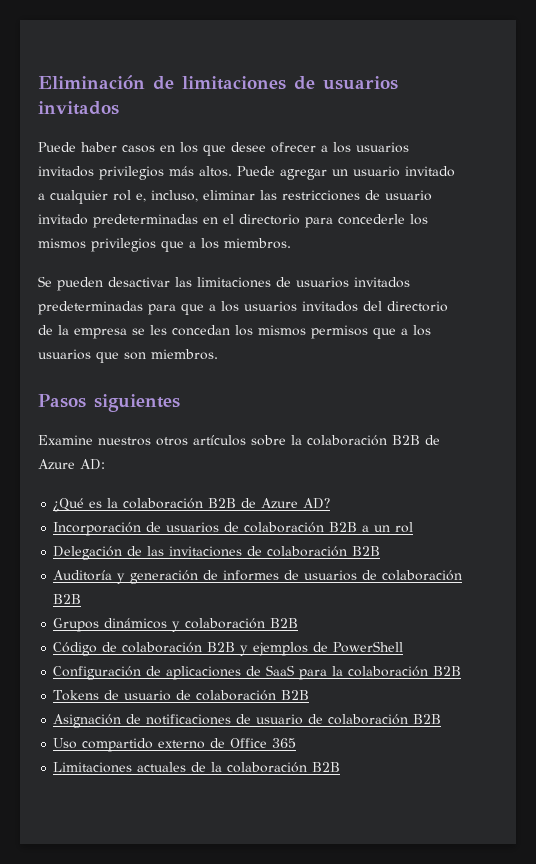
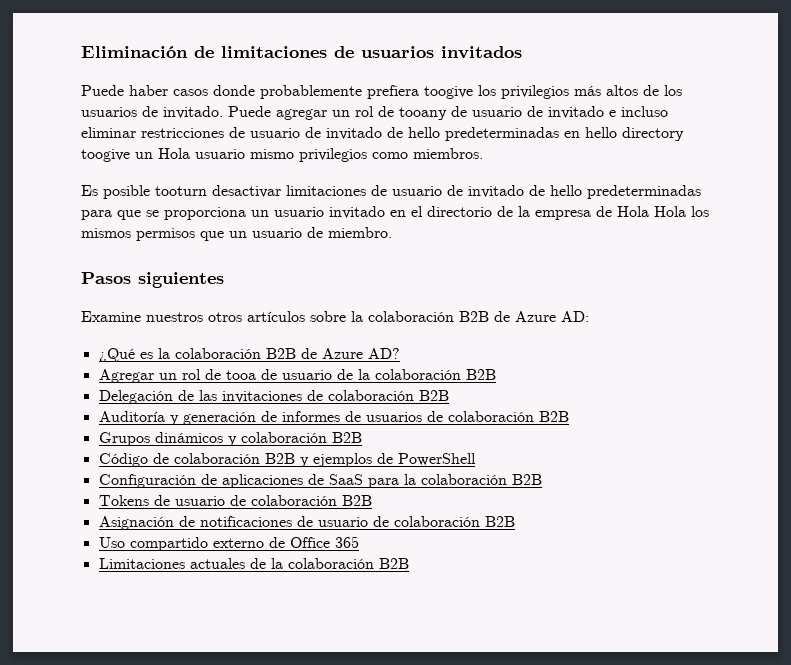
[160,142,409,156] [38,166,455,180] [38,190,432,204] [38,214,428,228] [38,238,291,252] [38,276,410,291] [38,301,382,315] en los que desee ofrecer a los usuarios invitados privilegios más altos. Puede agregar un usuario invitado a cualquier rol e, incluso, eliminar las restricciones de usuario invitado predeterminadas en el directorio para concederle los mismos privilegios que a los miembros. // Se pueden desactivar las limitaciones de usuarios invitados predeterminadas para que a los usuarios invitados del -> [213,85,682,99] [81,106,668,120] [81,127,684,141] [81,148,483,162] [81,185,701,199] [81,206,423,220] donde probablemente prefiera toogive los privilegios más altos de los usuarios de invitado. Puede agregar un rol de tooany de usuario de invitado e incluso eliminar restricciones de usuario de invitado de hello predeterminadas en hello directory toogive un Hola usuario mismo privilegios como miembros. // Es posible tooturn desactivar limitaciones de usuario de invitado de hello predeterminadas para que se proporciona un usuario invitado en el
[132,325,230,336] se les concedan -> [596,206,686,217] de Hola Hola
[401,325,431,336] [38,349,218,363] a los usuarios que son miembros. -> [229,227,392,238] un usuario de miembro.
[53,522,414,536] Incorporación de usuarios de colaboración B2B a un rol -> [98,369,496,383] Agregar un rol de tooa de usuario de la colaboración B2B

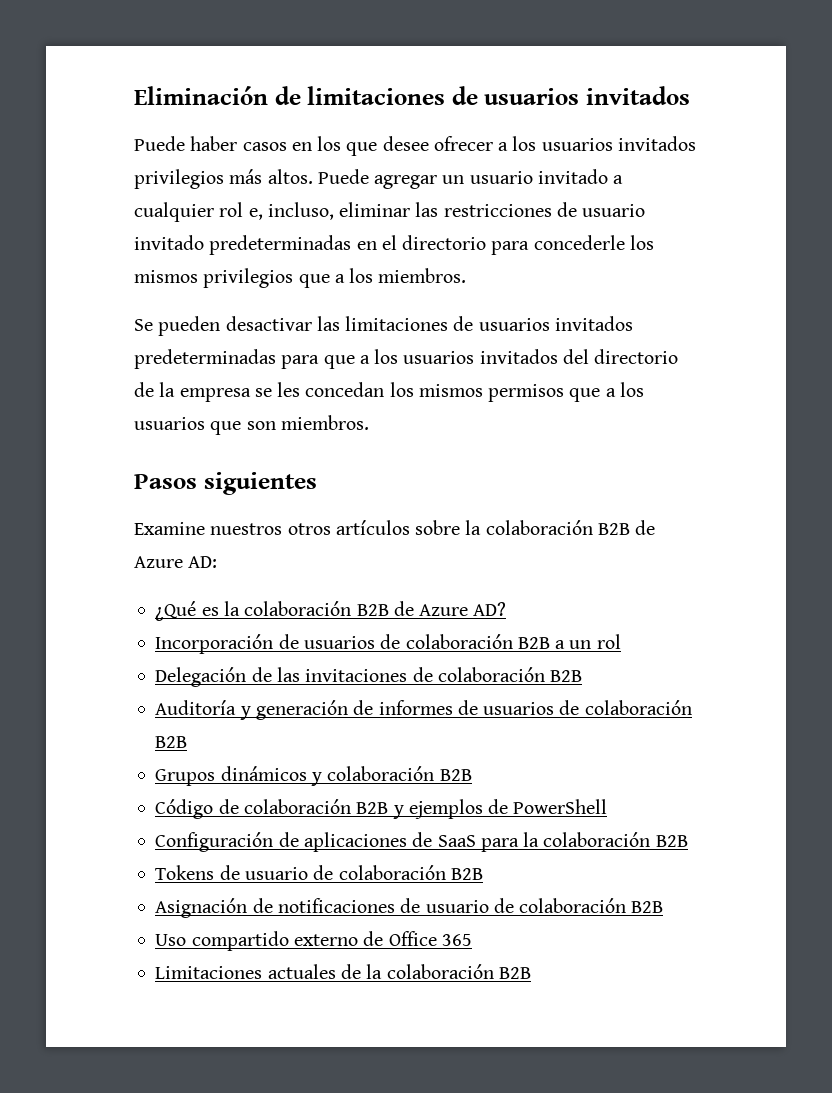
[213,85,682,99] [81,106,668,120] [81,127,684,141] [81,148,483,162] [81,185,701,199] [81,206,423,220] donde probablemente prefiera toogive los privilegios más altos de los usuarios de invitado. Puede agregar un rol de tooany de usuario de invitado e incluso eliminar restricciones de usuario de invitado de hello predeterminadas en hello directory toogive un Hola usuario mismo privilegios como miembros. // Es posible tooturn desactivar limitaciones de usuario de invitado de hello predeterminadas para que se proporciona un usuario invitado en el -> [291,136,696,156] [134,169,624,189] [134,202,646,222] [134,235,654,255] [134,268,467,288] [134,316,633,336] [134,349,589,369] en los que desee ofrecer a los usuarios invitados privilegios más altos. Puede agregar un usuario invitado a cualquier rol e, incluso, eliminar las restricciones de usuario invitado predeterminadas en el directorio para concederle los mismos privilegios que a los miembros. // Se pueden desactivar las limitaciones de usuarios invitados predeterminadas para que a los usuarios invitados del
[596,206,686,217] de Hola Hola -> [254,382,385,397] se les concedan
[229,227,392,238] un usuario de miembro. -> [605,382,644,397] [134,415,369,435] a los usuarios que son miembros.
[98,369,496,383] Agregar un rol de tooa de usuario de la colaboración B2B -> [155,634,621,654] Incorporación de usuarios de colaboración B2B a un rol

